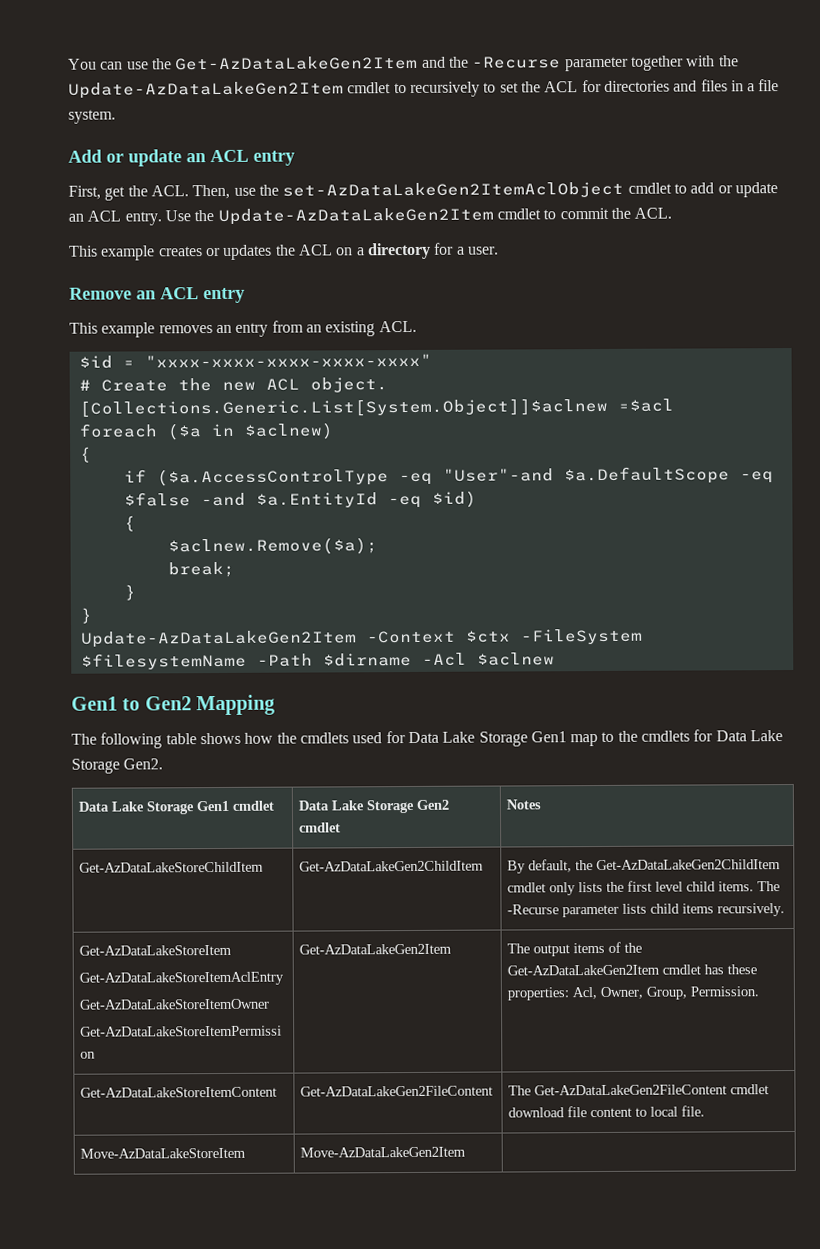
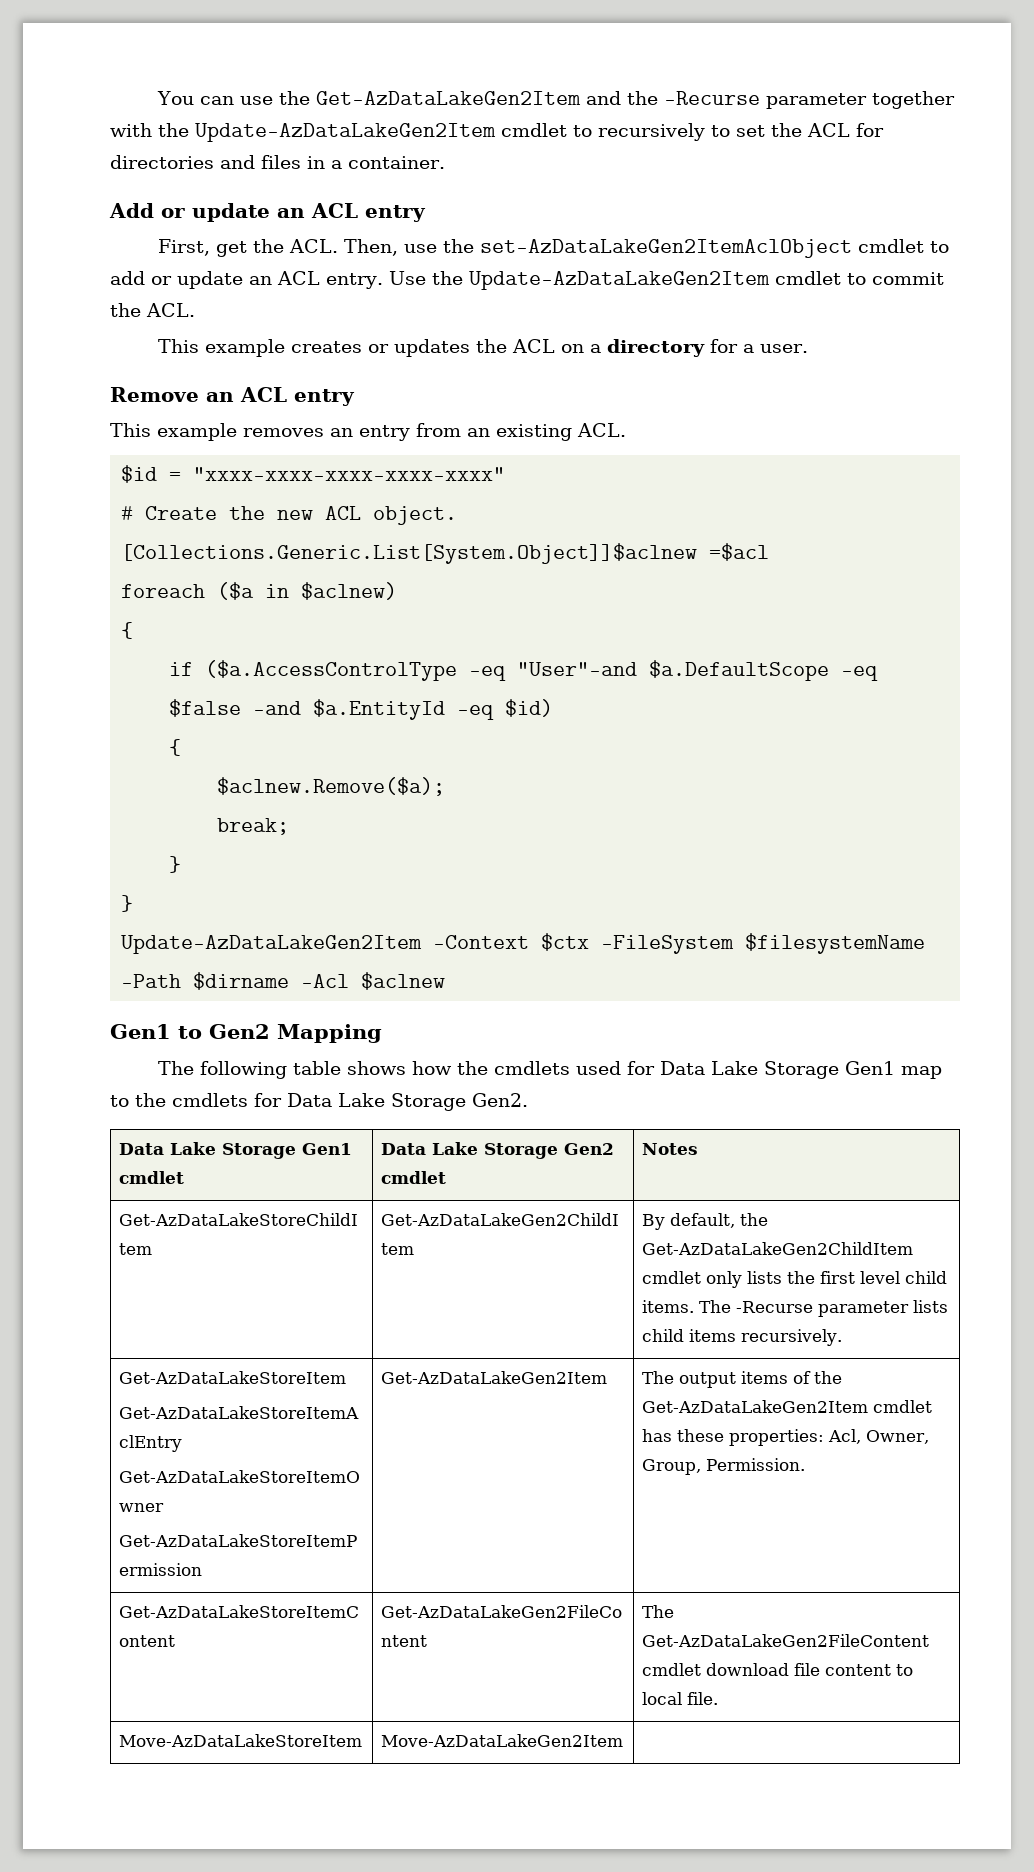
[758,79,780,92] [68,109,116,124] file system. -> [348,156,445,169] container.

